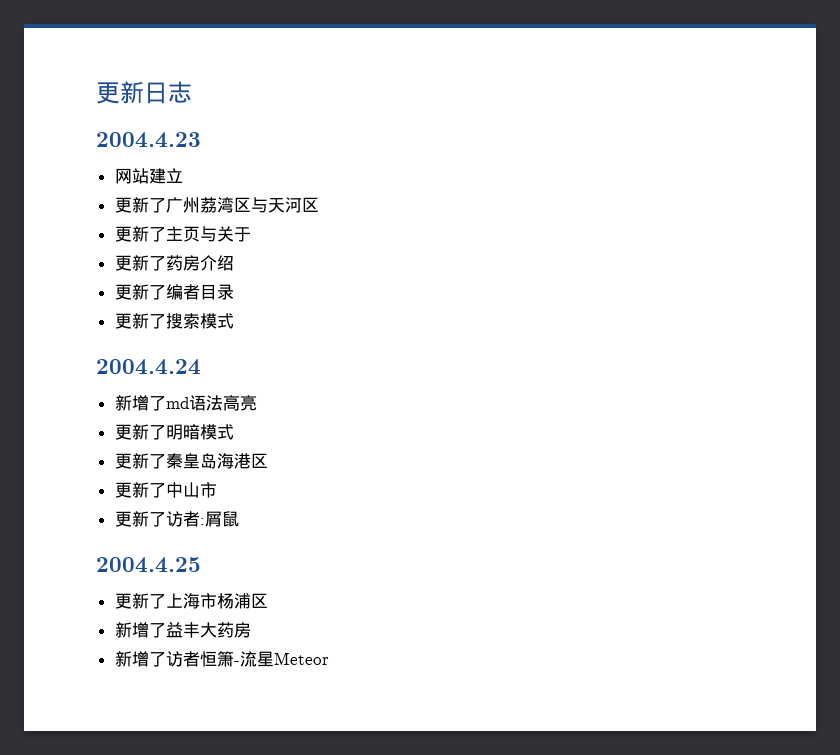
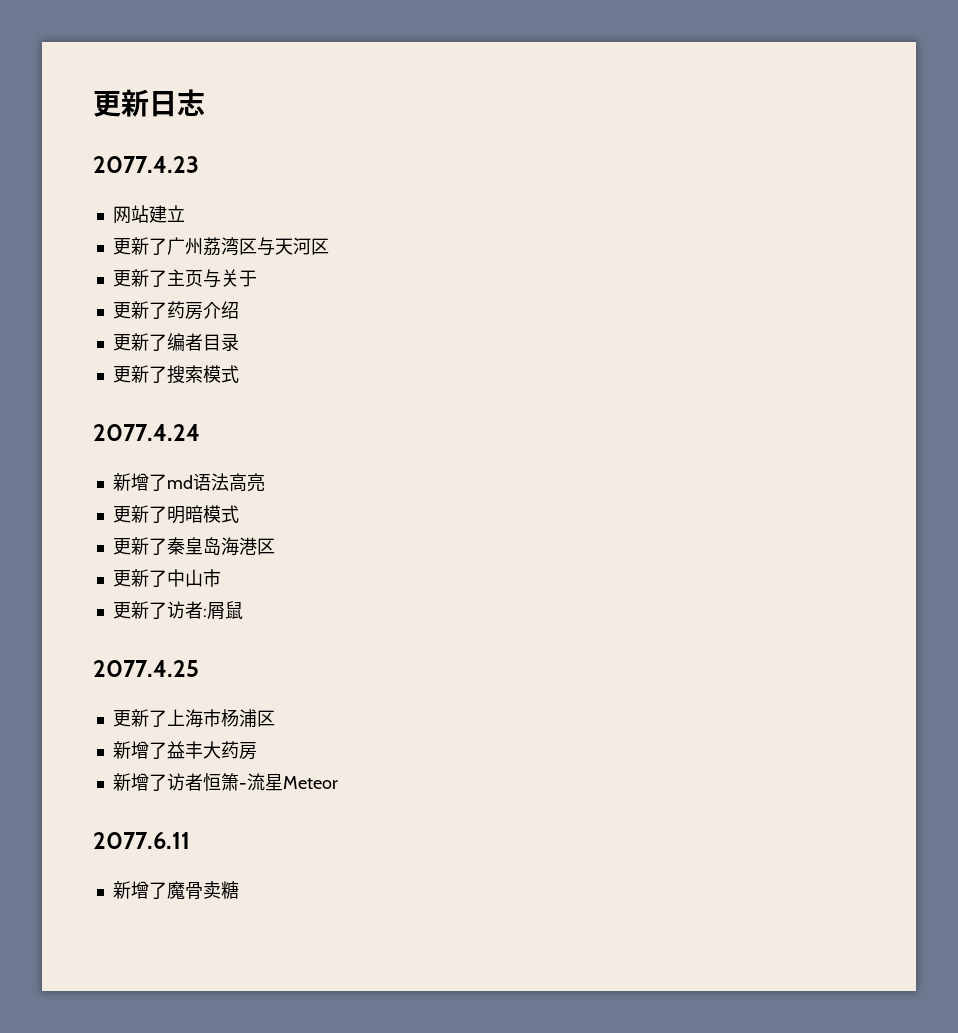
[96,132,201,148] 2004.4.23 -> [93,156,199,173] 2077.4.23
[96,359,201,375] 2004.4.24 -> [93,424,200,441] 2077.4.24
[96,557,201,573] 2004.4.25 -> [93,660,199,677] 2077.4.25
(329, 658) none -> [93,832,190,849] [112,881,239,899] // 2077.6.11 // 新增了魔骨卖糖

